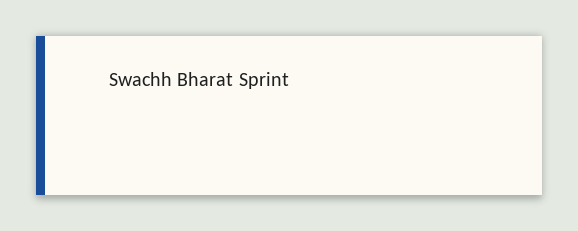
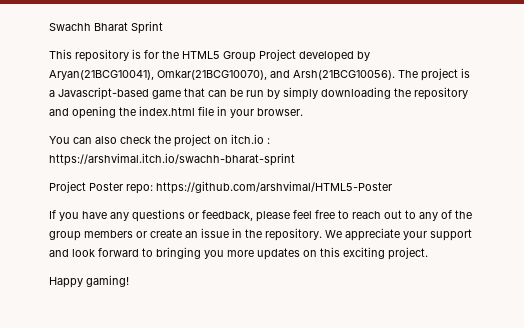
(289, 80) none -> [49,49,370,62] [49,68,470,81] [49,87,468,100] [49,106,303,119] [49,134,270,147] [49,153,295,166] [49,181,392,194] [49,209,472,222] [49,228,472,241] [49,247,428,260] [49,275,129,288] // This repository is for the HTML5 Group Project developed by Aryan(21BCG10041), Omkar(21BCG10070), and Arsh(21BCG10056). The project is a Javascript-based game that can be run by simply downloading the repository and opening the index.html file in your browser. // You can also check the project on itch.io : https://arshvimal.itch.io/swachh-bharat-sprint // Project Poster repo: https://github.com/arshvimal/HTML5-Poster // If you have any questions or feedback, please feel free to reach out to any of the group members or create an issue in the repository. We appreciate your support and look forward to bringing you more updates on this exciting project. // Happy gaming!

